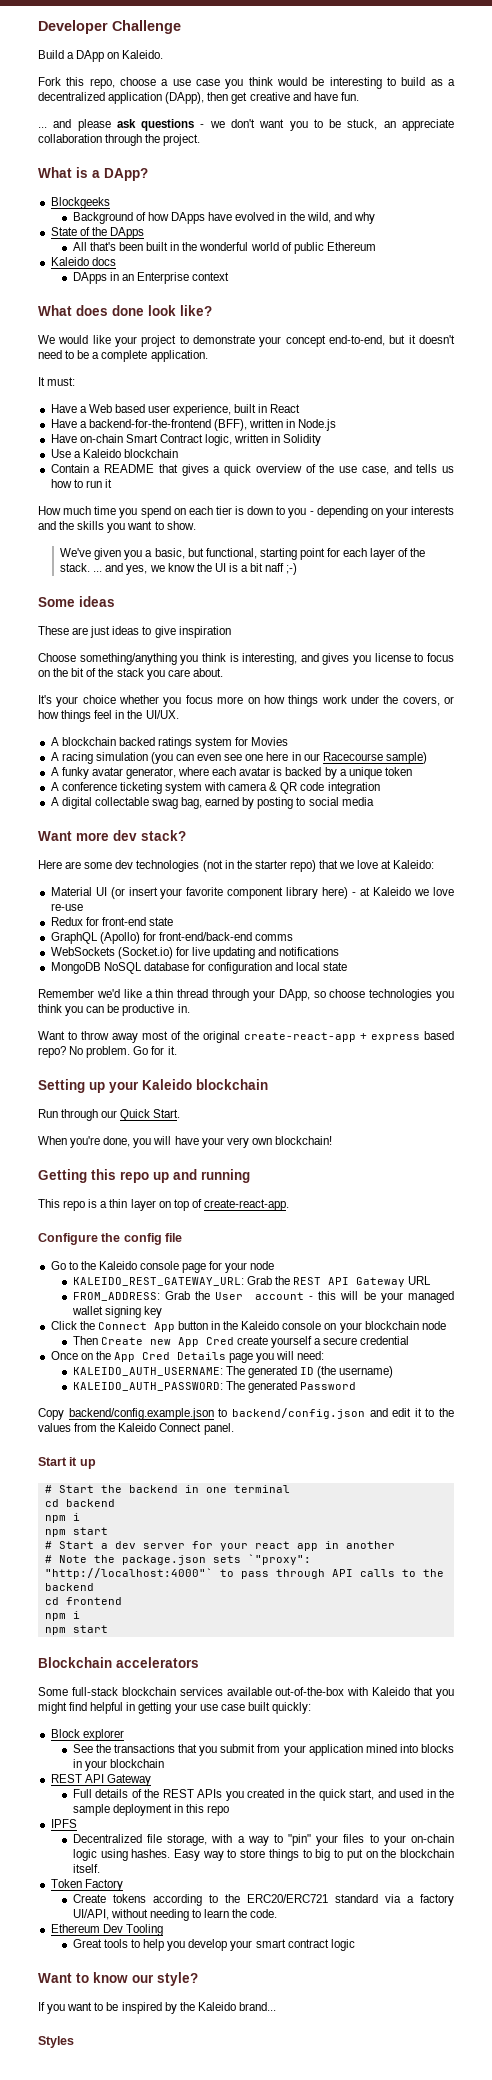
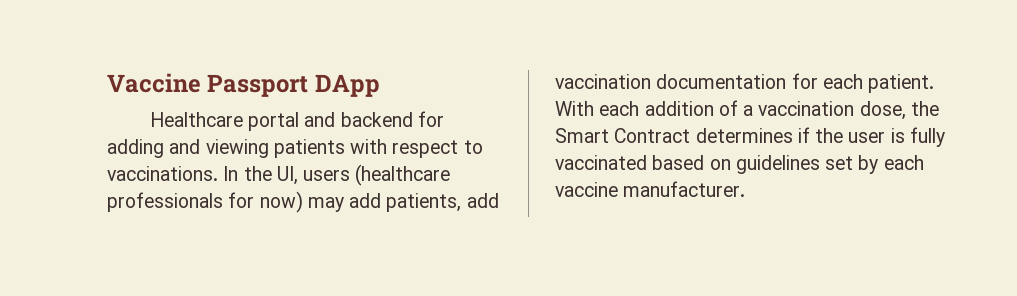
[38,20,181,34] [38,50,164,62] [38,77,455,89] [38,92,359,104] [38,119,454,131] [38,134,201,146] [38,167,148,181] [50,197,110,209] [72,212,375,224] [50,227,144,239] [72,242,376,254] [50,257,116,266] [72,272,230,284] [38,305,212,316] [38,335,455,347] [38,350,208,362] [38,377,76,386] [50,404,301,416] [50,419,337,431] [50,434,322,446] [50,449,178,458] [50,464,454,476] [50,479,112,488] [38,506,454,518] [38,521,196,533] [60,548,426,560] [60,563,298,575] [38,596,115,607] [38,626,231,638] [38,653,454,665] [38,668,223,680] [38,695,454,707] [38,710,179,722] [50,737,289,749] [50,752,427,764] [50,767,412,779] [50,782,380,794] [50,797,374,809] [38,830,186,841] [38,860,435,872] [50,887,454,899] [50,903,83,911] [50,917,173,926] [50,932,294,944] [50,947,340,959] [50,962,348,974] [38,989,454,1001] [38,1004,190,1016] [38,1031,454,1043] [38,1046,177,1058] [38,1079,268,1093] [38,1109,181,1121] [38,1136,332,1148] [38,1169,250,1183] [38,1199,289,1211] [38,1233,183,1245] [50,1261,275,1273] [72,1276,432,1287] [72,1291,454,1303] [71,1306,162,1318] [50,1321,446,1333] [72,1336,410,1348] [50,1351,325,1363] [72,1366,394,1378] [72,1381,357,1393] [38,1408,454,1420] [38,1423,234,1435] [38,1457,96,1469] [44,1485,290,1493] [44,1499,115,1507] [44,1513,80,1523] [44,1527,108,1537] [44,1541,395,1551] [44,1554,311,1565] [44,1568,444,1579] [44,1583,94,1591] [44,1597,122,1605] [44,1611,80,1621] [44,1625,108,1635] [38,1657,199,1668] [38,1687,454,1699] [38,1702,311,1714] [50,1729,124,1741] [72,1744,454,1756] [72,1759,164,1771] [50,1774,151,1786] [72,1789,455,1801] [72,1804,230,1816] [50,1819,77,1828] [72,1834,454,1846] [72,1849,455,1861] [72,1864,100,1873] [50,1879,123,1891] [72,1894,454,1906] [72,1909,278,1921] [50,1924,163,1936] [72,1939,355,1951] [38,1972,198,1986] [38,2002,276,2014] [38,2036,74,2048] Developer Challenge // Build a DApp on Kaleido. // Fork this repo, choose a use case you think would be interesting to build as a decentralized application (DApp), then get creative and have fun. // ... and please ask questions - we don't want you to be stuck, an appreciate collaboration through the project. // What is a DApp? // Blockgeeks // Background of how DApps have evolved in the wild, and why // State of the DApps // All that's been built in the wonderful world of public Ethereum // Kaleido docs // DApps in an Enterprise context // What does done look like? // We would like your project to demonstrate your concept end-to-end, but it doesn't need to be a complete application. // It must: // Have a Web based user experience, built in React // Have a backend-for-the-frontend (BFF), written in Node.js // Have on-chain Smart Contract logic, written in Solidity // Use a Kaleido blockchain // Contain a README that gives a quick overview of the use case, and tells us how to run it // How much time you spend on each tier is down to you - depending on your interests and the skills you want to show. // We've given you a basic, but functional, starting point for each layer of the stack. ... and yes, we know the UI is a bit naff ;-) // Some ideas // These are just ideas to give inspiration // Choose something/anything you think is interesting, and gives you license to focus on the bit of the stack you care about. // It's your choice whether you focus more on how things work under the covers, or how things feel in the UI/UX. // A blockchain backed ratings system for Movies // A racing simulation (you can even see one here in our Racecourse sample) // A funky avatar generator, where each avatar is backed by a unique token // A conference ticketing system with camera & QR code integration // A digital collectable swag bag, earned by posting to social media // Want more dev stack? // Here are some dev technologies (not in the starter repo) that we love at Kaleido: // Material UI (or insert your favorite component library here) - at Kaleido we love re-use // Redux for front-end state // GraphQL (Apollo) for front-end/back-end comms // WebSockets (Socket.io) for live updating and notifications // MongoDB NoSQL database for configuration and local state // Remember we'd like a thin thread through your DApp, so choose technologies you think you can be productive in. // Want to throw away most of the original create-react-app + express based repo? No problem. Go for it. // Setting up your Kaleido blockchain // Run through our Quick Start. // When you're done, you will have your very own blockchain! // Getting this repo up and running // This repo is a thin layer on top of create-react-app. // Configure the config file // Go to the Kaleido console page for your node // KALEIDO_REST_GATEWAY_URL: Grab the REST API Gateway URL // FROM_ADDRESS: Grab the User account - this will be your managed wallet signing key // Click the Connect App button in the Kaleido console on your blockchain node // Then Create new App Cred create yourself a secure credential // Once on the App Cred Details page you will need: // KALEIDO_AUTH_USERNAME: The generated ID (the username) // KALEIDO_AUTH_PASSWORD: The generated Password // Copy backend/config.example.json to backend/config.json and edit it to the values from the Kaleido Connect panel. // Start it up // # Start the backend in one terminal // cd backend // npm i // npm start // # Start a dev server for your react app in another // # Note the package.json sets `"proxy": "http://localhost:4000"` to pass through API calls to the backend // cd frontend // npm i // npm start // Blockchain accelerators // Some full-stack blockchain services available out-of-the-box with Kaleido that you might find helpful in getting your use case built quickly: // Block explorer // See the transactions that you submit from your application mined into blocks in your blockchain // REST API Gateway // Full details of the REST APIs you created in the quick start, and used in the sample deployment in this repo // IPFS // Decentralized file storage, with a way to "pin" your files to your on-chain logic using hashes. Easy way to store things to big to put on the blockchain itself. // Token Factory // Create tokens according to the ERC20/ERC721 standard via a factory UI/API, without needing to learn the code. // Ethereum Dev Tooling // Great tools to help you develop your smart contract logic // Want to know our style? // If you want to be inspired by the Kaleido brand... // Styles -> [107,73,380,97] [149,111,444,131] [107,139,483,158] [107,164,451,186] [107,191,499,213] [555,73,935,93] [555,100,939,120] [555,127,945,147] [555,155,924,174] [555,181,746,197] Vaccine Passport DApp // Healthcare portal and backend for adding and viewing patients with respect to vaccinations. In the UI, users (healthcare professionals for now) may add patients, add vaccination documentation for each patient. With each addition of a vaccination dose, the Smart Contract determines if the user is fully vaccinated based on guidelines set by each vaccine manufacturer.

